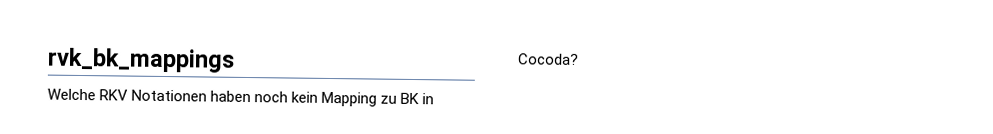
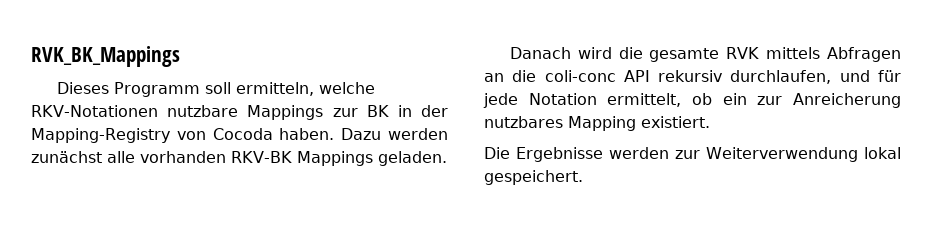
[47,47,235,73] [47,88,435,107] [518,53,579,65] rvk_bk_mappings // Welche RKV Notationen haben noch kein Mapping zu BK in Cocoda? -> [31,46,180,67] [56,82,375,97] [31,105,448,120] [31,128,449,143] [31,151,447,166] [509,47,901,62] [484,70,901,84] [483,93,901,108] [484,116,710,131] [484,147,901,162] [484,170,583,185] RVK_BK_Mappings // Dieses Programm soll ermitteln, welche RKV-Notationen nutzbare Mappings zur BK in der Mapping-Registry von Cocoda haben. Dazu werden zunächst alle vorhanden RKV-BK Mappings geladen. // Danach wird die gesamte RVK mittels Abfragen an die coli-conc API rekursiv durchlaufen, und für jede Notation ermittelt, ob ein zur Anreicherung nutzbares Mapping existiert. // Die Ergebnisse werden zur Weiterverwendung lokal gespeichert.

